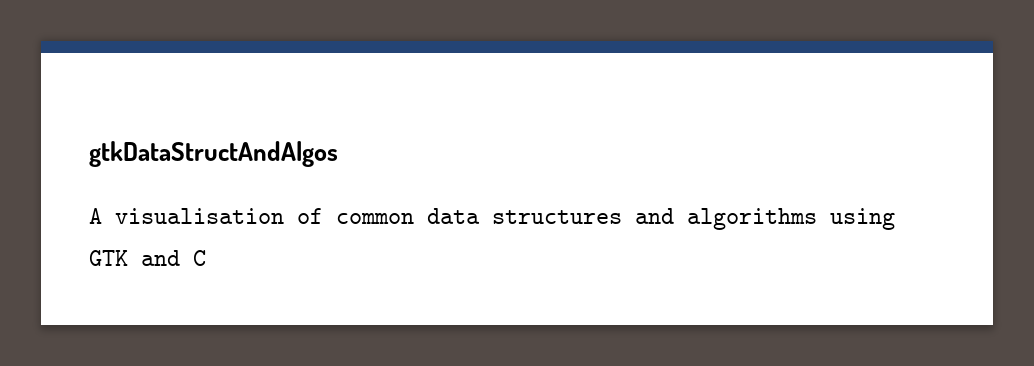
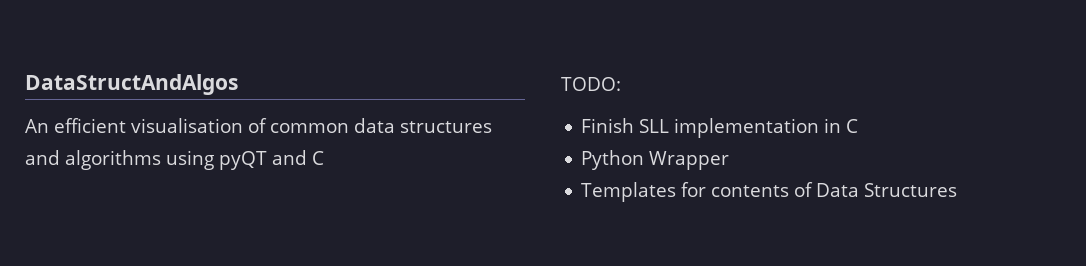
[89,141,338,167] [89,208,102,224] gtkDataStructAndAlgos // A -> [25,74,238,95] [25,118,126,133] DataStructAndAlgos // An efficient
[89,250,128,266] GTK -> [219,151,267,170] pyQT
(206, 258) none -> [561,77,621,91] [581,118,859,138] [581,150,730,170] [581,182,958,202] // TODO: // Finish SLL implementation in C // Python Wrapper // Templates for contents of Data Structures

